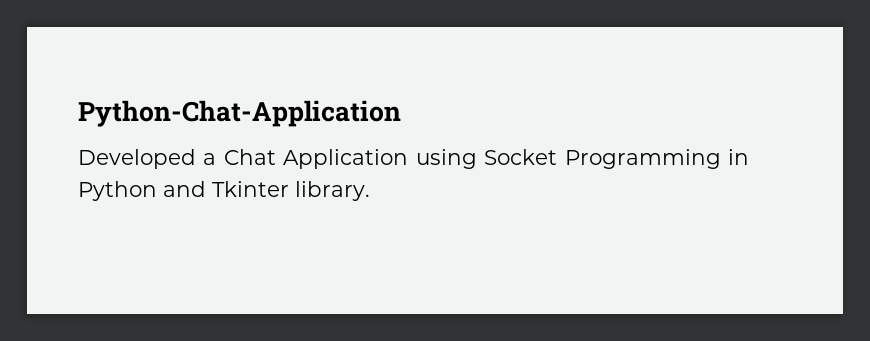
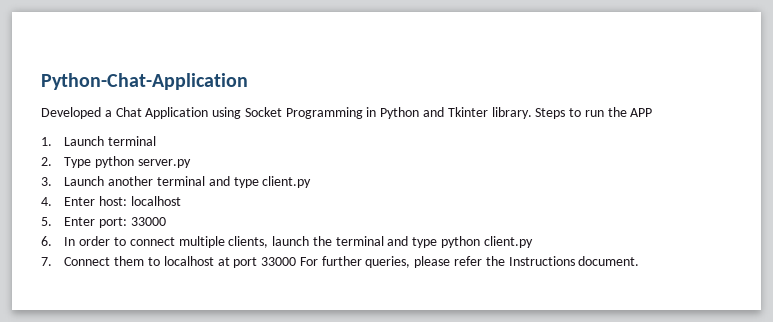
(370, 191) none -> [535,107,653,119] [41,136,157,146] [41,156,191,168] [41,176,312,188] [41,196,181,206] [41,217,166,228] [41,236,533,248] [41,256,640,268] Steps to run the APP // 1. Launch terminal // 2. Type python server.py // 3. Launch another terminal and type client.py // 4. Enter host: localhost // 5. Enter port: 33000 // 6. In order to connect multiple clients, launch the terminal and type python client.py // 7. Connect them to localhost at port 33000 For further queries, please refer the Instructions document.

